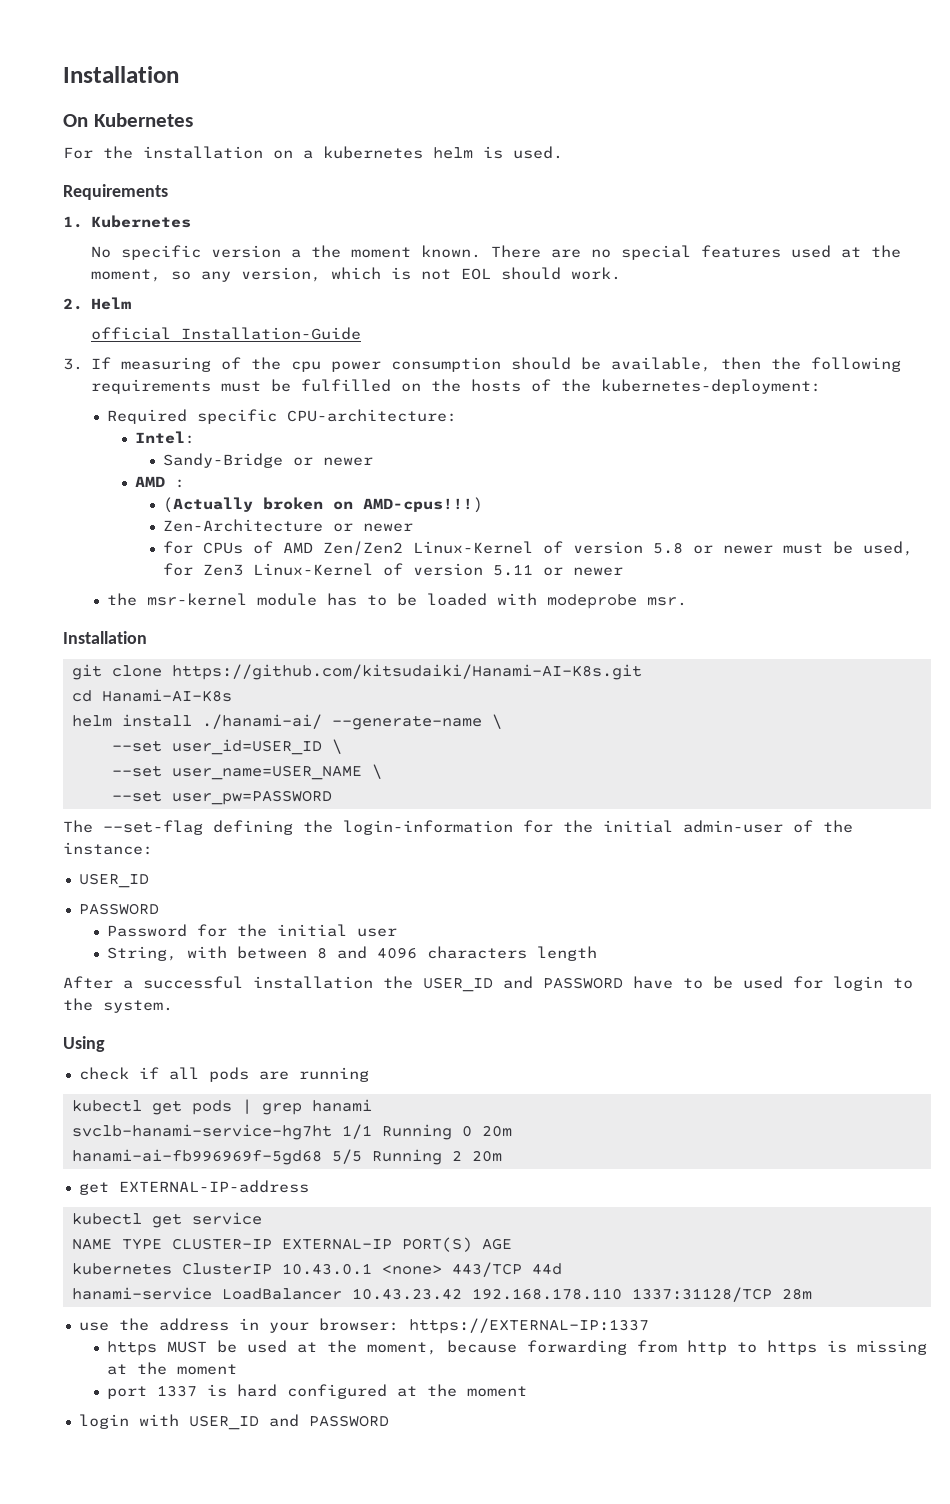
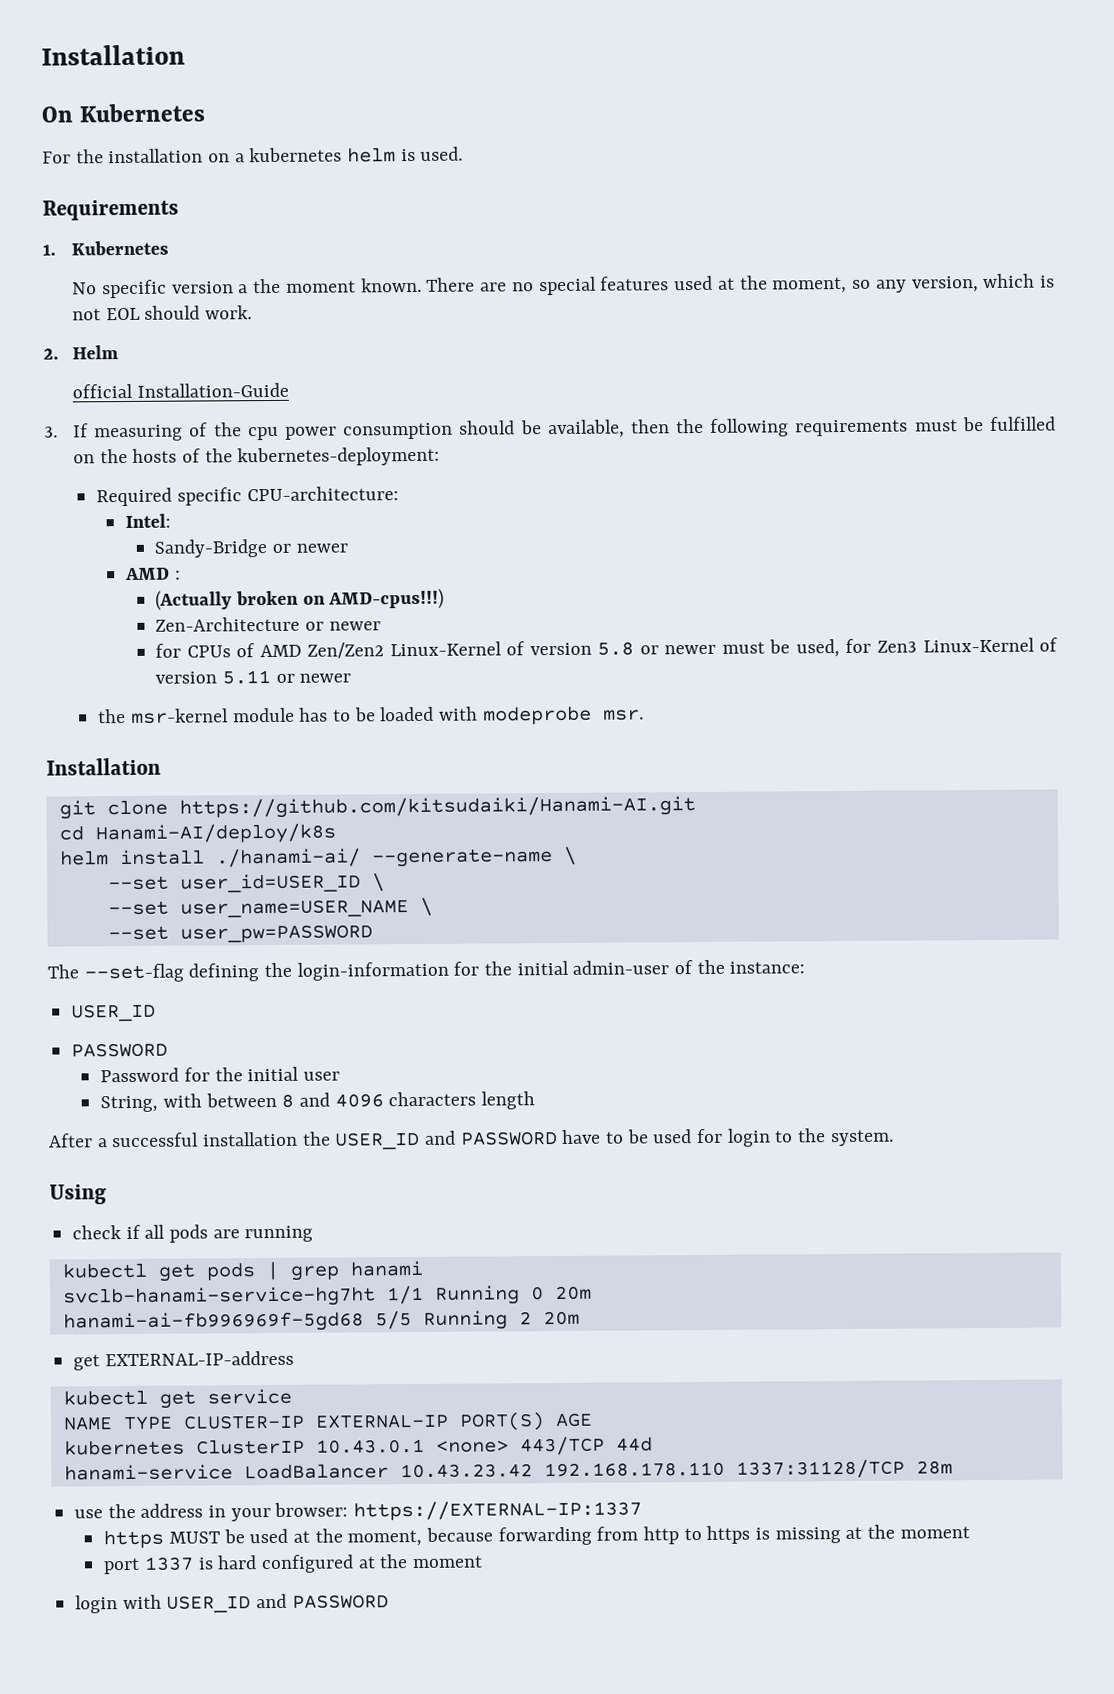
[171,664,642,680] https://github.com/kitsudaiki/Hanami-AI-K8s.git -> [178,796,696,819] https://github.com/kitsudaiki/Hanami-AI.git
[101,689,232,702] Hanami-AI-K8s -> [94,823,336,845] Hanami-AI/deploy/k8s

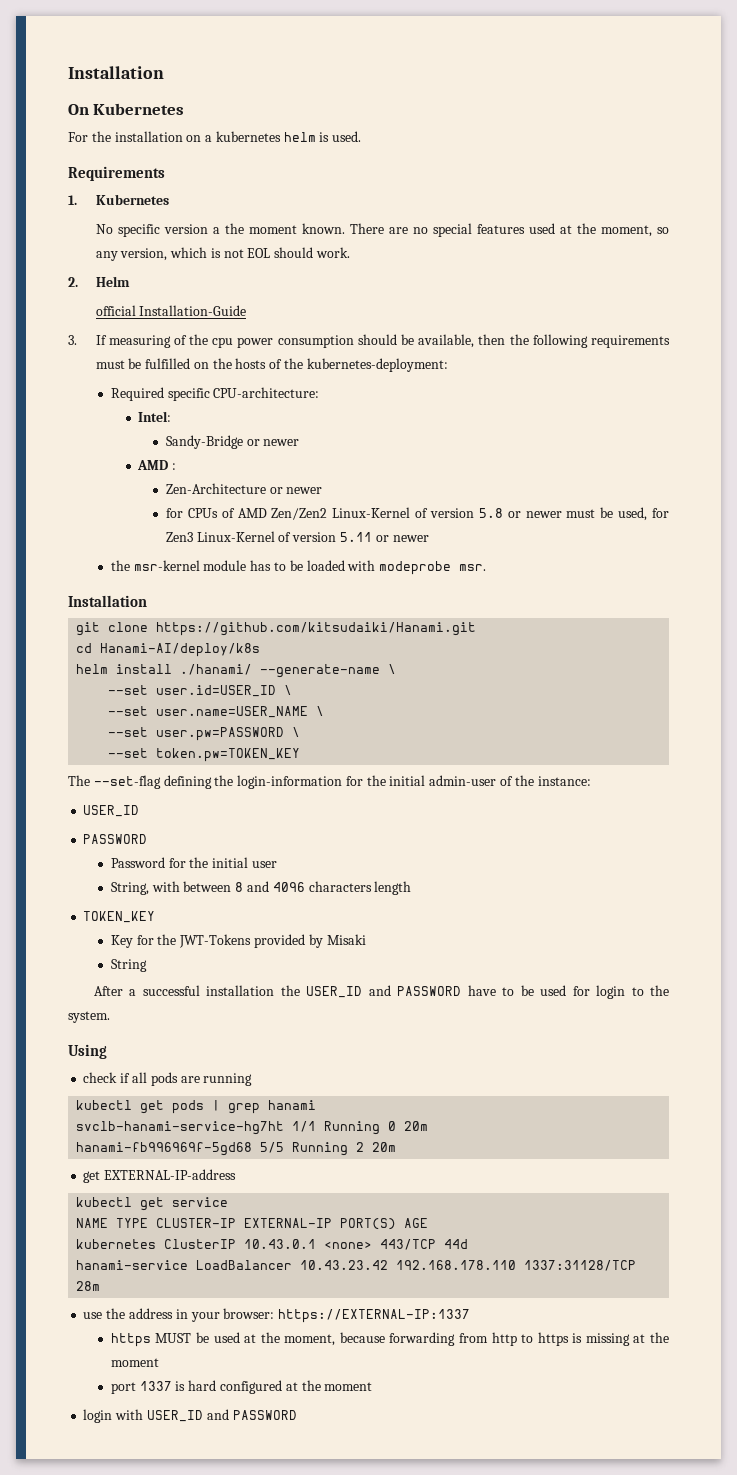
[155,588,445,611] // (Actually broken on AMD-cpus!!!) -> (177, 466) none
[178,796,696,819] https://github.com/kitsudaiki/Hanami-AI.git -> [156,622,477,636] https://github.com/kitsudaiki/Hanami.git
[215,848,361,868] ./hanami-ai/ -> [180,664,253,675] ./hanami/
[179,873,385,893] [107,897,433,918] [107,924,373,943] user_id=USER_ID \ // --set user_name=USER_NAME \ // --set user_pw=PASSWORD -> [156,685,293,697] [108,706,325,718] [108,727,301,741] [108,748,301,762] user.id=USER_ID \ // --set user.name=USER_NAME \ // --set user.pw=PASSWORD \ // --set token.pw=TOKEN_KEY
(535, 1100) none -> [83,911,156,923] [110,934,366,948] [110,959,147,972] // TOKEN_KEY // Key for the JWT-Tokens provided by Misaki // String
[62,1311,364,1333] hanami-ai-fb996969f-5gd68 -> [76,1142,253,1156] hanami-fb996969f-5gd68

